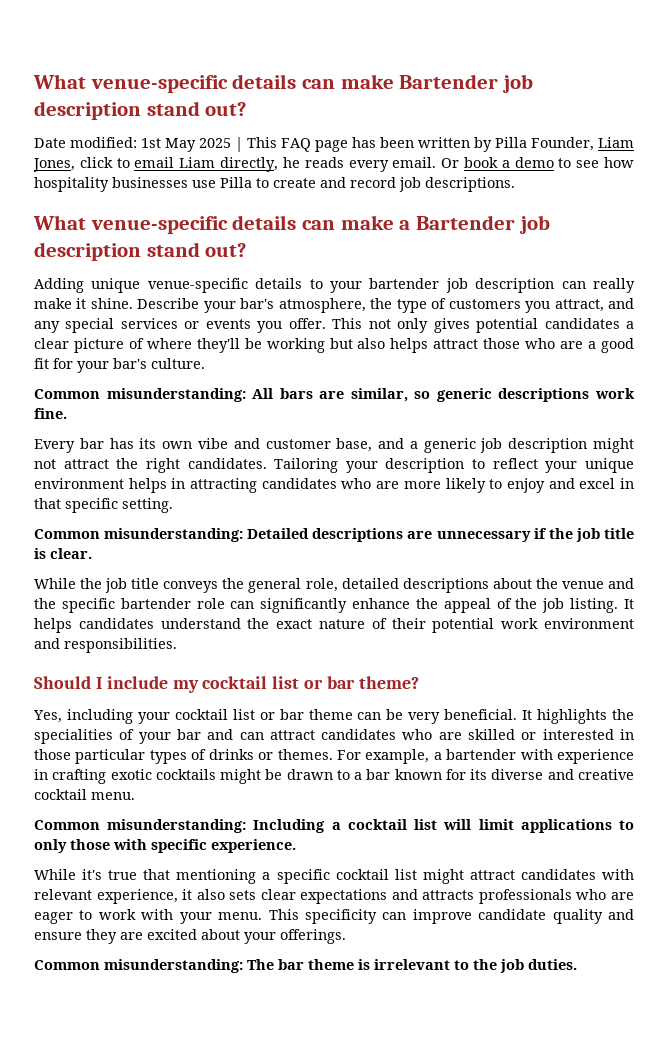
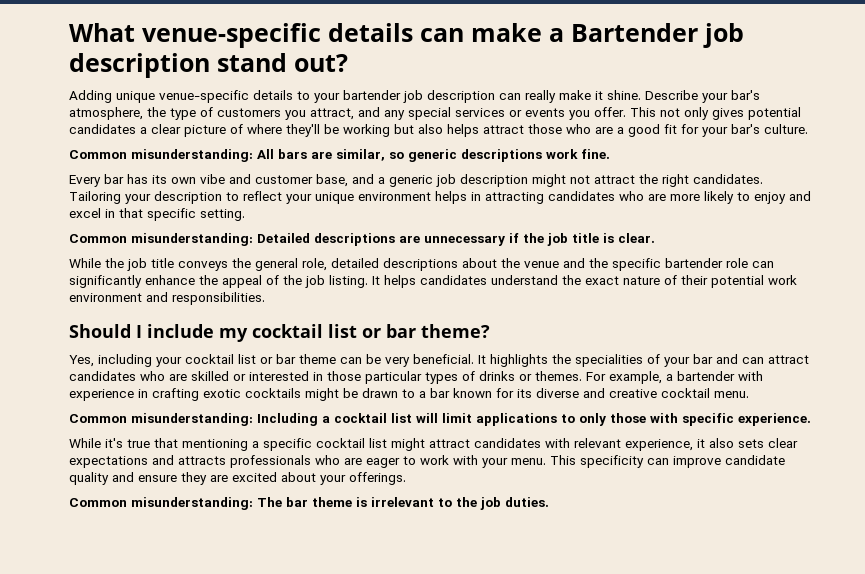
[33,74,534,93] [34,101,247,120] [34,137,634,152] [33,157,634,172] [34,177,515,192] [33,215,394,234] What venue-specific details can make Bartender job description stand out? // Date modified: 1st May 2025 | This FAQ page has been written by Pilla Founder, Liam Jones, click to email Liam directly, he reads every email. Or book a demo to see how hospitality businesses use Pilla to create and record job descriptions. // What venue-specific details can make -> [69,23,542,48] What venue-specific details can make

